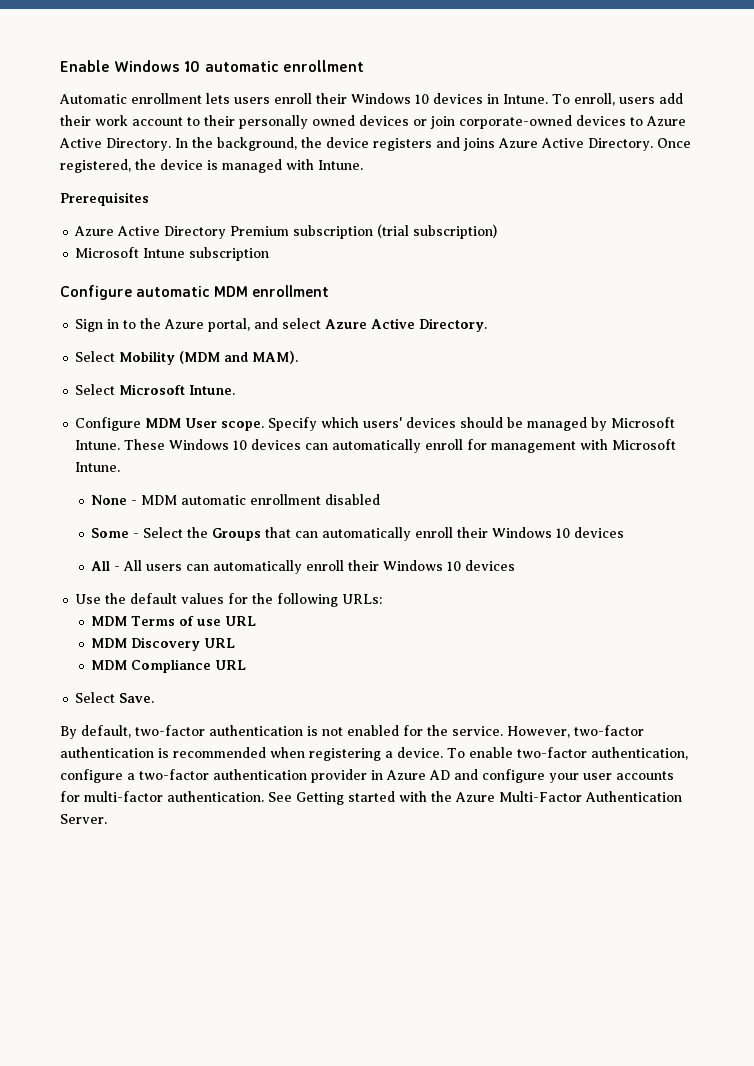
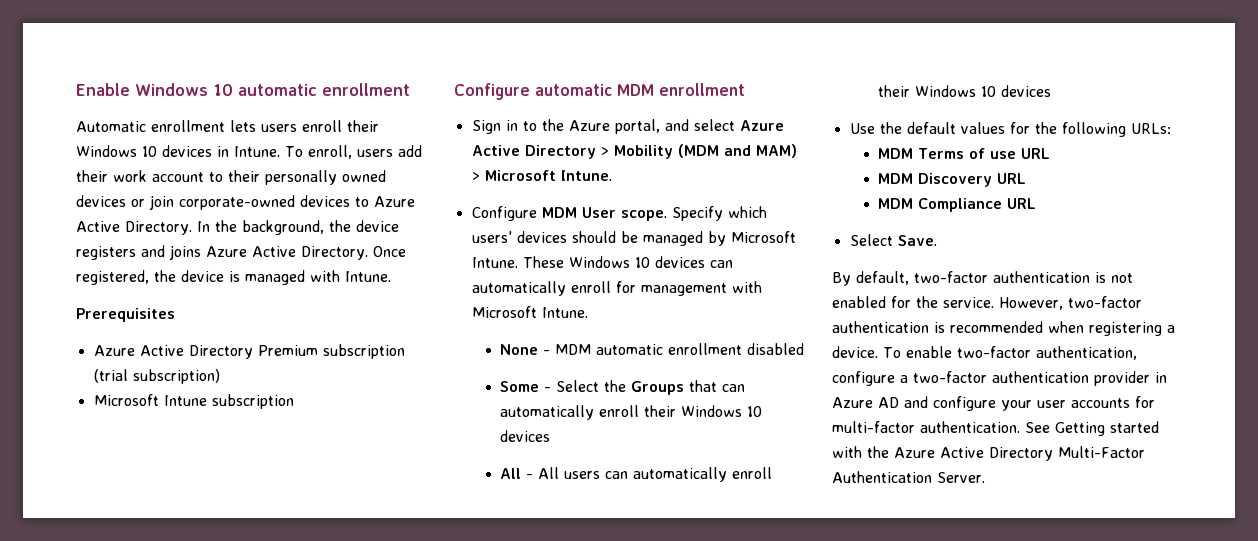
[419,318,488,332] [75,351,116,362] Directory. // Select -> [524,145,609,159] Directory >
[252,351,299,364] [75,384,116,395] MAM). // Select -> [755,144,797,158] [471,172,480,181] MAM) >
(495, 797) none -> [940,447,1053,461] Active Directory

